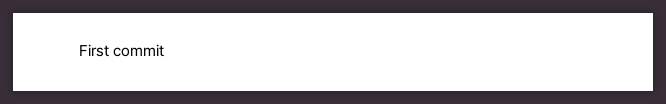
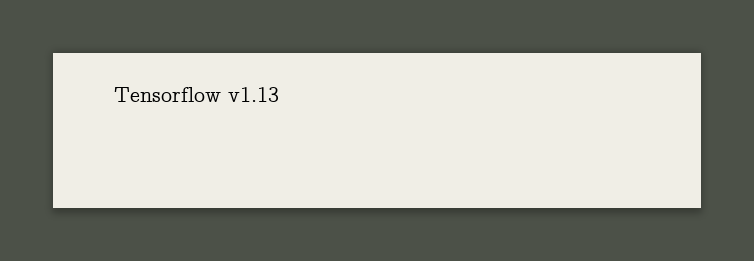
[79,44,165,57] First commit -> [114,87,279,102] Tensorflow v1.13

